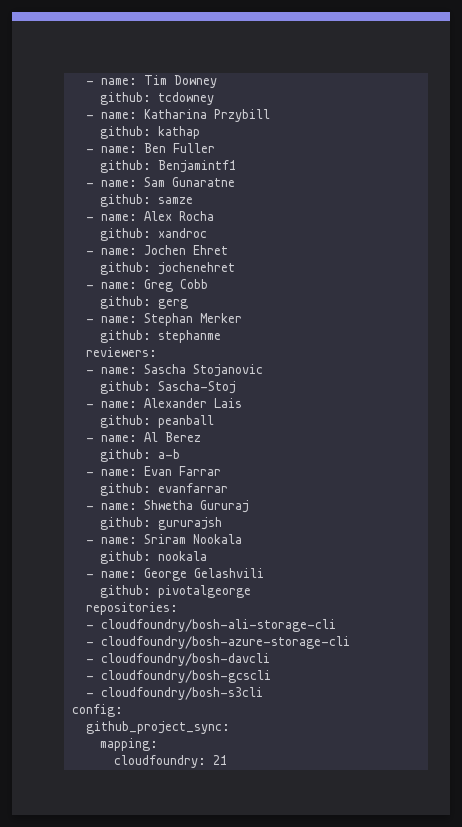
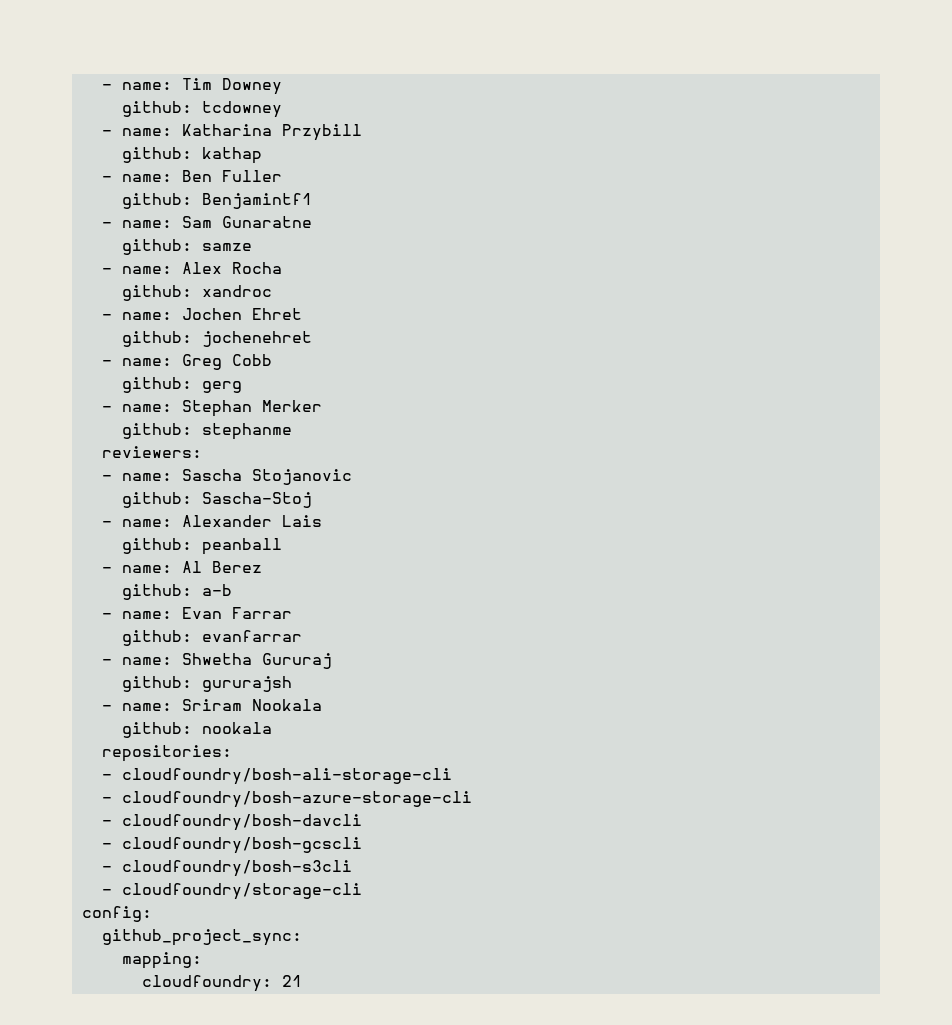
[85,568,264,581] [99,585,251,598] // - name: George Gelashvili // github: pivotalgeorge -> (272, 728) none
(263, 693) none -> [101,883,362,900] // - cloudfoundry/storage-cli

